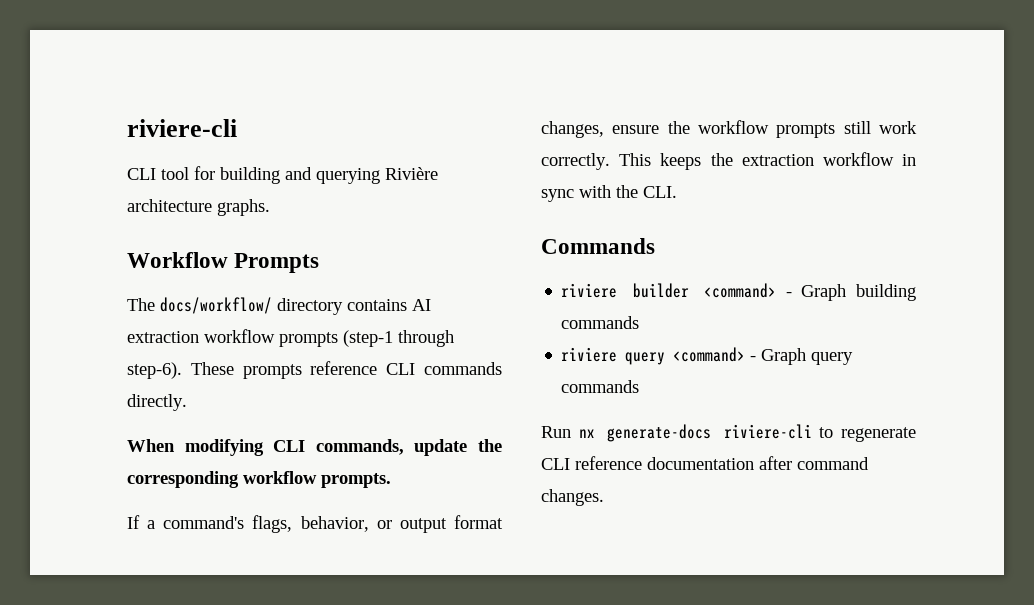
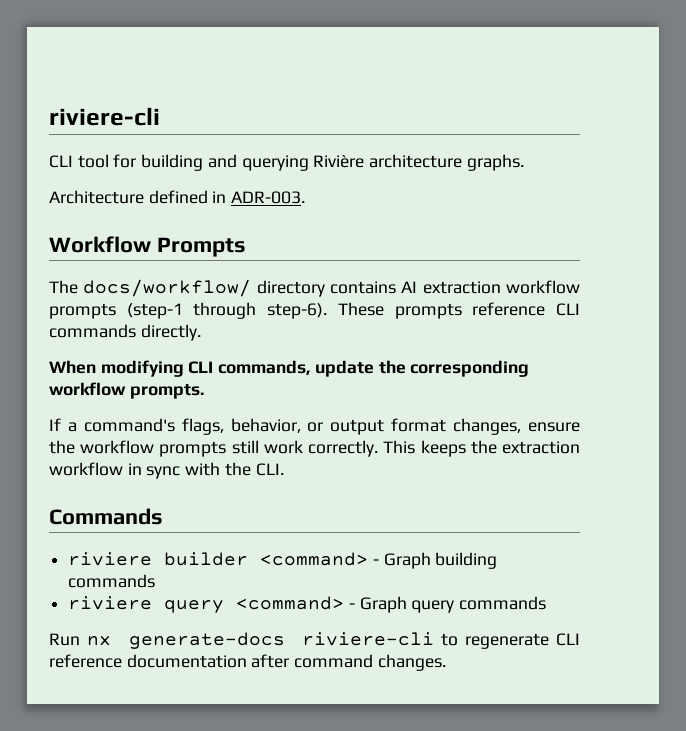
(270, 207) none -> [49,190,306,204] // Architecture defined in ADR-003.

